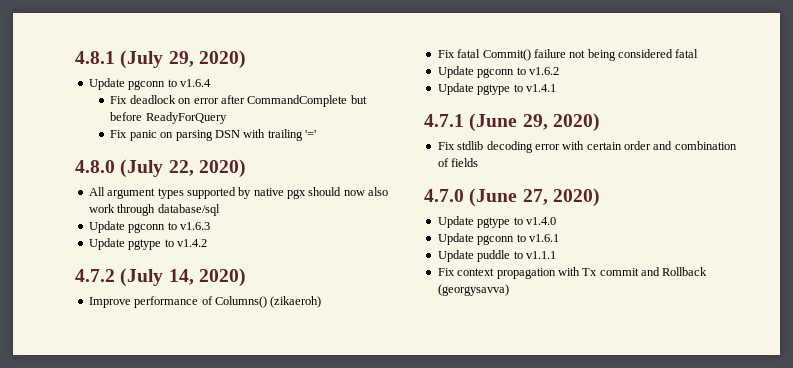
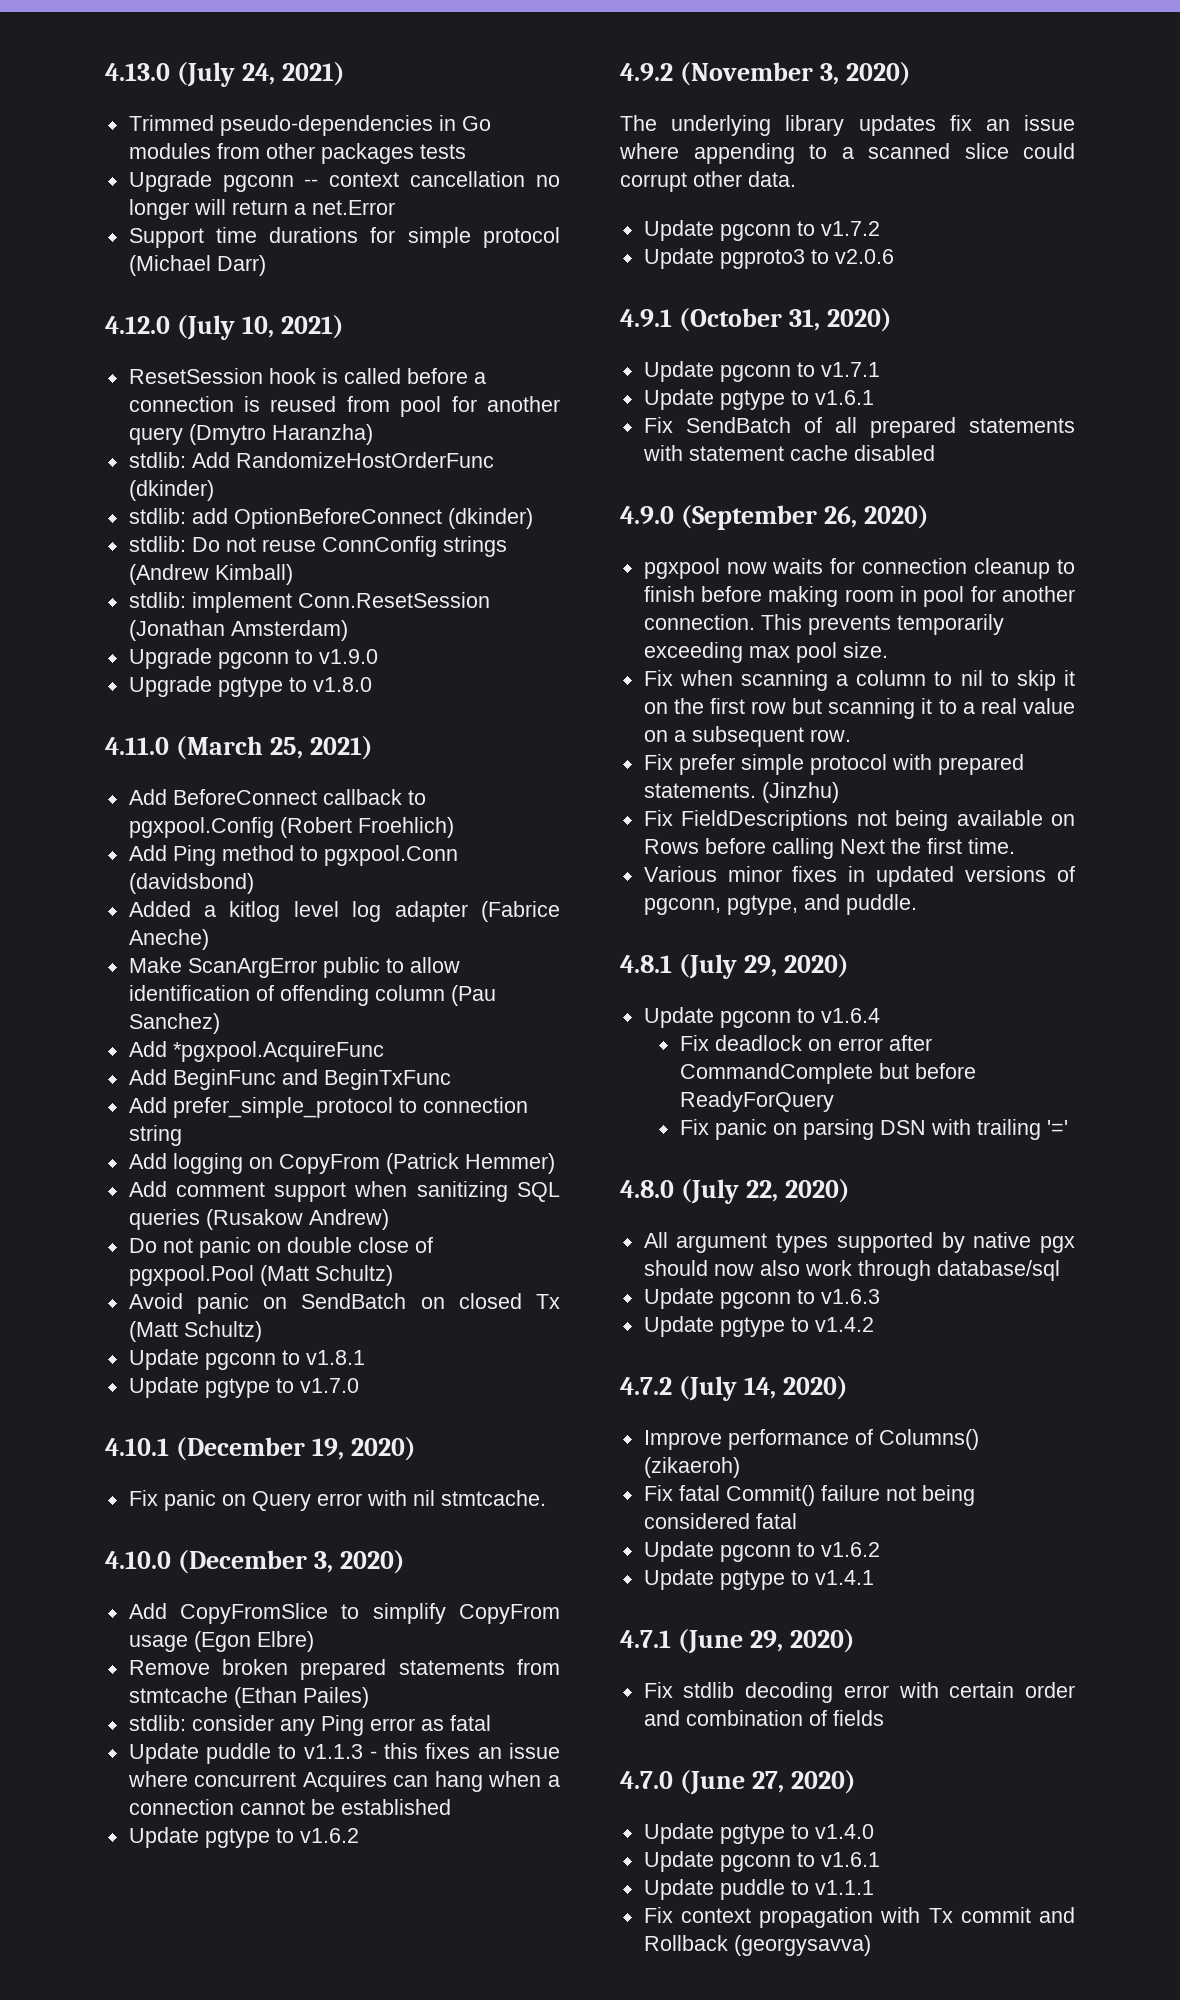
(75, 57) none -> [105,62,345,87] [128,115,491,136] [128,143,466,164] [128,171,560,192] [128,199,395,220] [128,227,560,248] [128,255,266,276] [105,315,344,340] [128,368,486,384] [128,396,560,417] [128,424,373,445] [128,452,494,468] [128,480,214,501] [128,508,533,529] [128,536,507,557] [128,564,293,585] [128,592,490,613] [128,620,348,641] [128,648,378,669] [128,676,372,697] [105,736,373,760] [128,789,426,805] [128,817,454,838] [128,845,458,866] [128,873,254,894] [128,901,560,922] [128,929,209,950] [128,957,460,978] [128,985,496,1006] [128,1013,220,1034] [128,1041,384,1062] [128,1069,451,1090] [128,1097,528,1118] [128,1125,182,1146] [128,1153,555,1174] [128,1181,560,1202] [128,1209,389,1230] [128,1237,433,1258] [128,1265,393,1286] [128,1293,560,1314] [128,1321,262,1342] [128,1349,365,1370] [128,1377,359,1398] [105,1437,416,1461] [128,1490,546,1511] [105,1550,405,1574] [128,1603,560,1624] [128,1631,314,1652] [128,1659,560,1680] [128,1687,369,1708] [128,1715,491,1736] [128,1743,560,1764] [127,1771,560,1792] [128,1799,451,1815] [128,1827,359,1848] [620,62,911,86] [620,115,1075,136] [619,143,1075,164] [620,171,796,192] [643,220,880,241] [643,248,894,269] [620,308,892,332] [643,361,880,382] [643,389,874,410] [643,417,1075,438] [642,445,935,461] [620,505,929,530] [643,558,1075,579] [643,586,1075,607] [643,614,1004,635] [643,642,888,663] [643,670,1075,691] [643,698,1075,719] [643,726,851,747] [643,754,1024,775] [643,782,839,803] [643,810,1075,831] [643,838,1015,859] [643,866,1075,887] [643,894,917,915] 4.13.0 (July 24, 2021) // Trimmed pseudo-dependencies in Go modules from other packages tests // Upgrade pgconn -- context cancellation no longer will return a net.Error // Support time durations for simple protocol (Michael Darr) // 4.12.0 (July 10, 2021) // ResetSession hook is called before a connection is reused from pool for another query (Dmytro Haranzha) // stdlib: Add RandomizeHostOrderFunc (dkinder) // stdlib: add OptionBeforeConnect (dkinder) // stdlib: Do not reuse ConnConfig strings (Andrew Kimball) // stdlib: implement Conn.ResetSession (Jonathan Amsterdam) // Upgrade pgconn to v1.9.0 // Upgrade pgtype to v1.8.0 // 4.11.0 (March 25, 2021) // Add BeforeConnect callback to pgxpool.Config (Robert Froehlich) // Add Ping method to pgxpool.Conn (davidsbond) // Added a kitlog level log adapter (Fabrice Aneche) // Make ScanArgError public to allow identification of offending column (Pau Sanchez) // Add *pgxpool.AcquireFunc // Add BeginFunc and BeginTxFunc // Add prefer_simple_protocol to connection string // Add logging on CopyFrom (Patrick Hemmer) // Add comment support when sanitizing SQL queries (Rusakow Andrew) // Do not panic on double close of pgxpool.Pool (Matt Schultz) // Avoid panic on SendBatch on closed Tx (Matt Schultz) // Update pgconn to v1.8.1 // Update pgtype to v1.7.0 // 4.10.1 (December 19, 2020) // Fix panic on Query error with nil stmtcache. // 4.10.0 (December 3, 2020) // Add CopyFromSlice to simplify CopyFrom usage (Egon Elbre) // Remove broken prepared statements from stmtcache (Ethan Pailes) // stdlib: consider any Ping error as fatal // Update puddle to v1.1.3 - this fixes an issue where concurrent Acquires can hang when a connection cannot be established // Update pgtype to v1.6.2 // 4.9.2 (November 3, 2020) // The underlying library updates fix an issue where appending to a scanned slice could corrupt other data. // Update pgconn to v1.7.2 // Update pgproto3 to v2.0.6 // 4.9.1 (October 31, 2020) // Update pgconn to v1.7.1 // Update pgtype to v1.6.1 // Fix SendBatch of all prepared statements with statement cache disabled // 4.9.0 (September 26, 2020) // pgxpool now waits for connection cleanup to finish before making room in pool for another connection. This prevents temporarily exceeding max pool size. // Fix when scanning a column to nil to skip it on the first row but scanning it to a real value on a subsequent row. // Fix prefer simple protocol with prepared statements. (Jinzhu) // Fix FieldDescriptions not being available on Rows before calling Next the first time. // Various minor fixes in updated versions of pgconn, pgtype, and puddle. //

